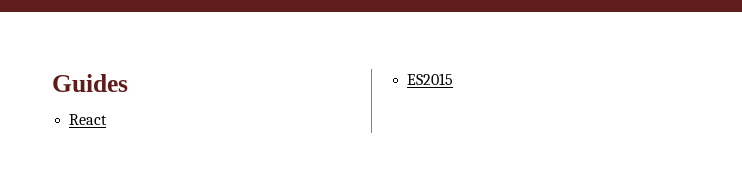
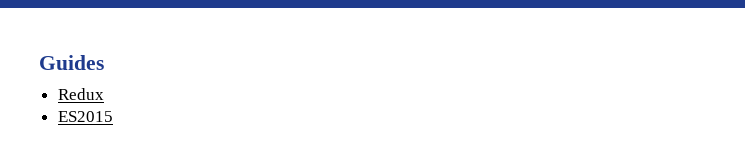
[69,114,108,125] React -> [57,88,104,100] Redux

